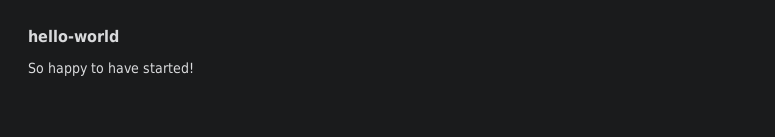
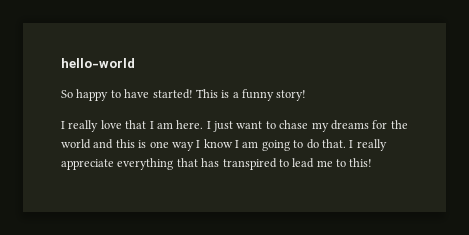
(194, 68) none -> [195,89,307,101] [61,120,408,132] [61,139,387,151] [61,158,373,170] This is a funny story! // I really love that I am here. I just want to chase my dreams for the world and this is one way I know I am going to do that. I really appreciate everything that has transpired to lead me to this!

